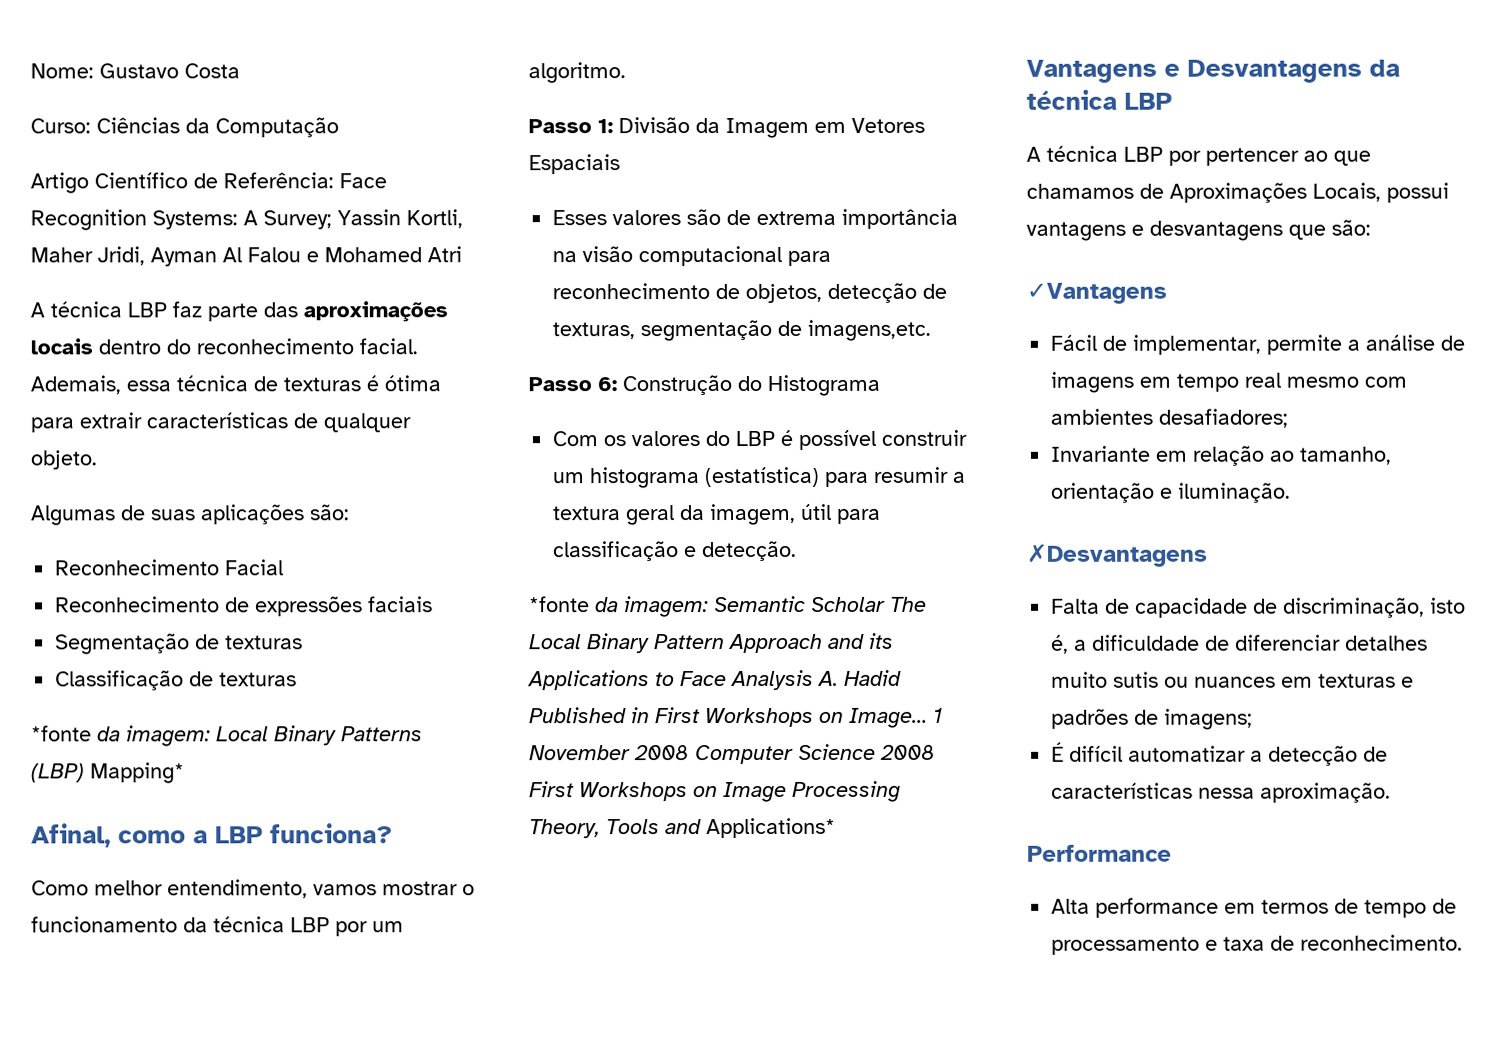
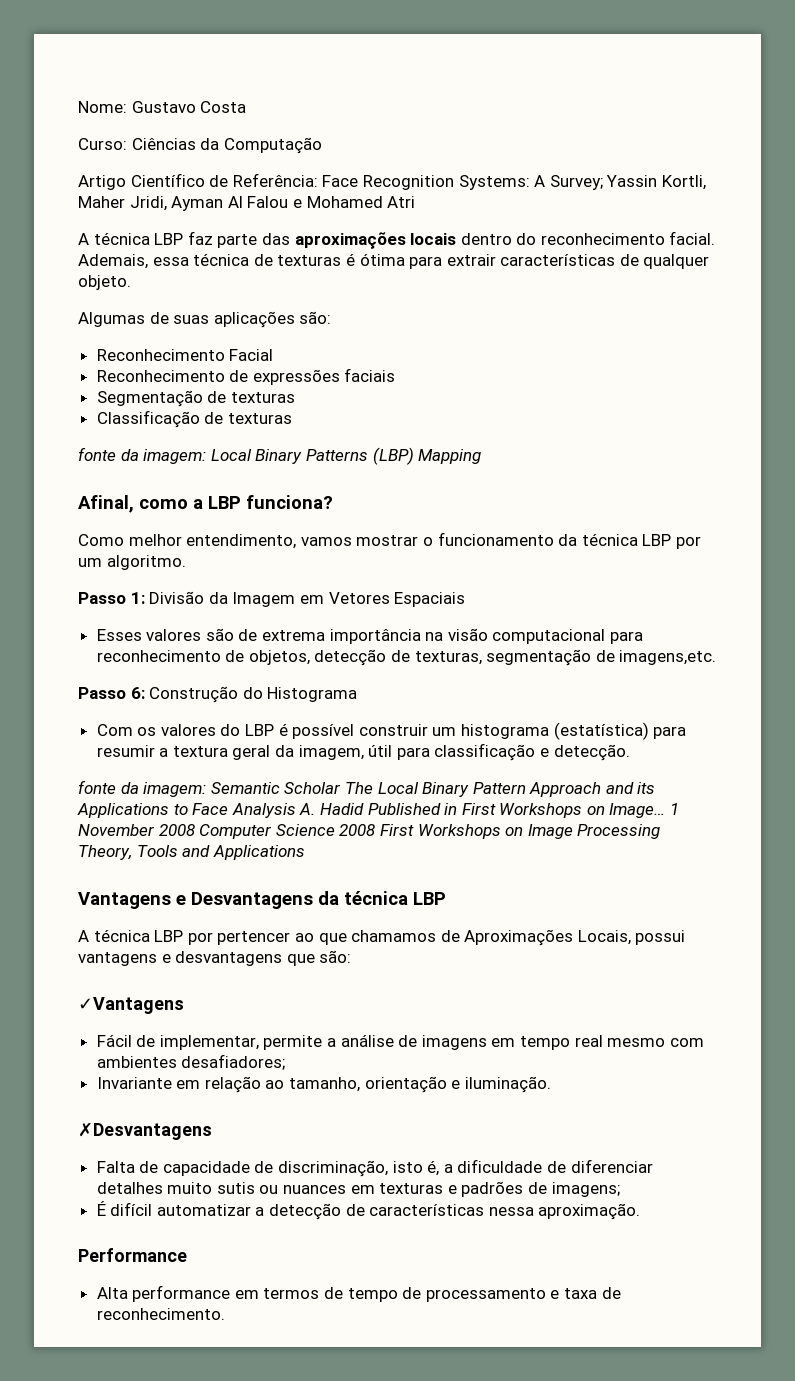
[31,725,92,742] *fonte -> [78,447,116,461] fonte
[90,762,185,784] Mapping* -> [418,449,482,464] Mapping
[529,596,590,613] *fonte -> [78,780,116,794] fonte
[706,817,836,839] Applications* -> [212,845,305,860] Applications

